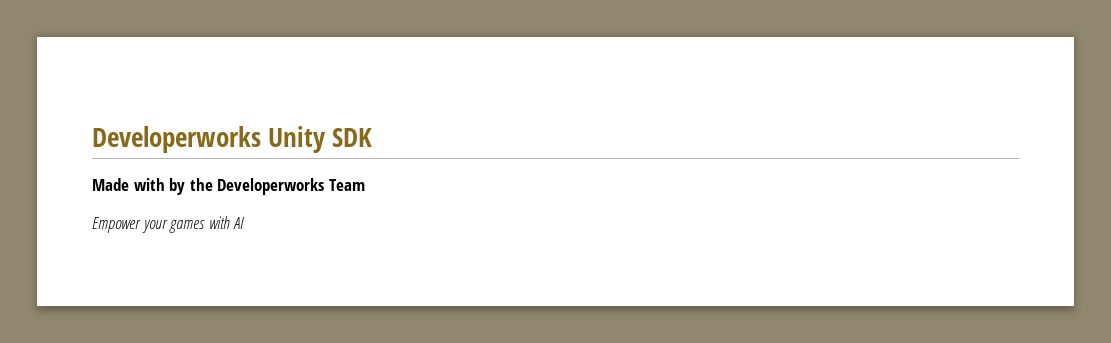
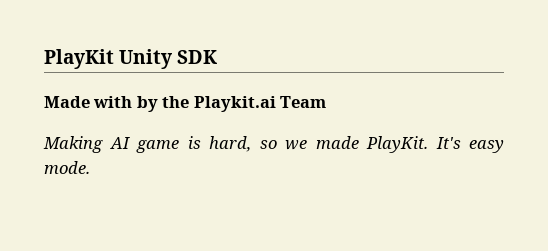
[92,126,261,153] Developerworks -> [44,49,114,69] PlayKit
[217,178,325,195] Developerworks -> [193,96,276,112] Playkit.ai
[92,216,245,233] Empower your games with AI -> [43,136,504,153] [44,161,90,174] Making AI game is hard, so we made PlayKit. It's easy mode.

